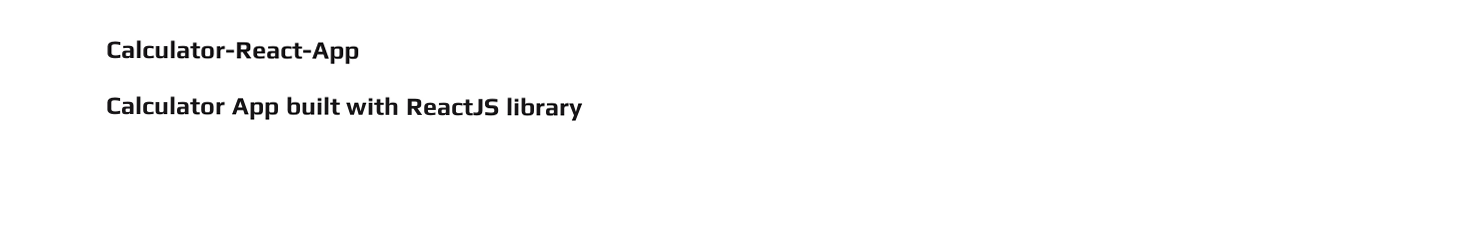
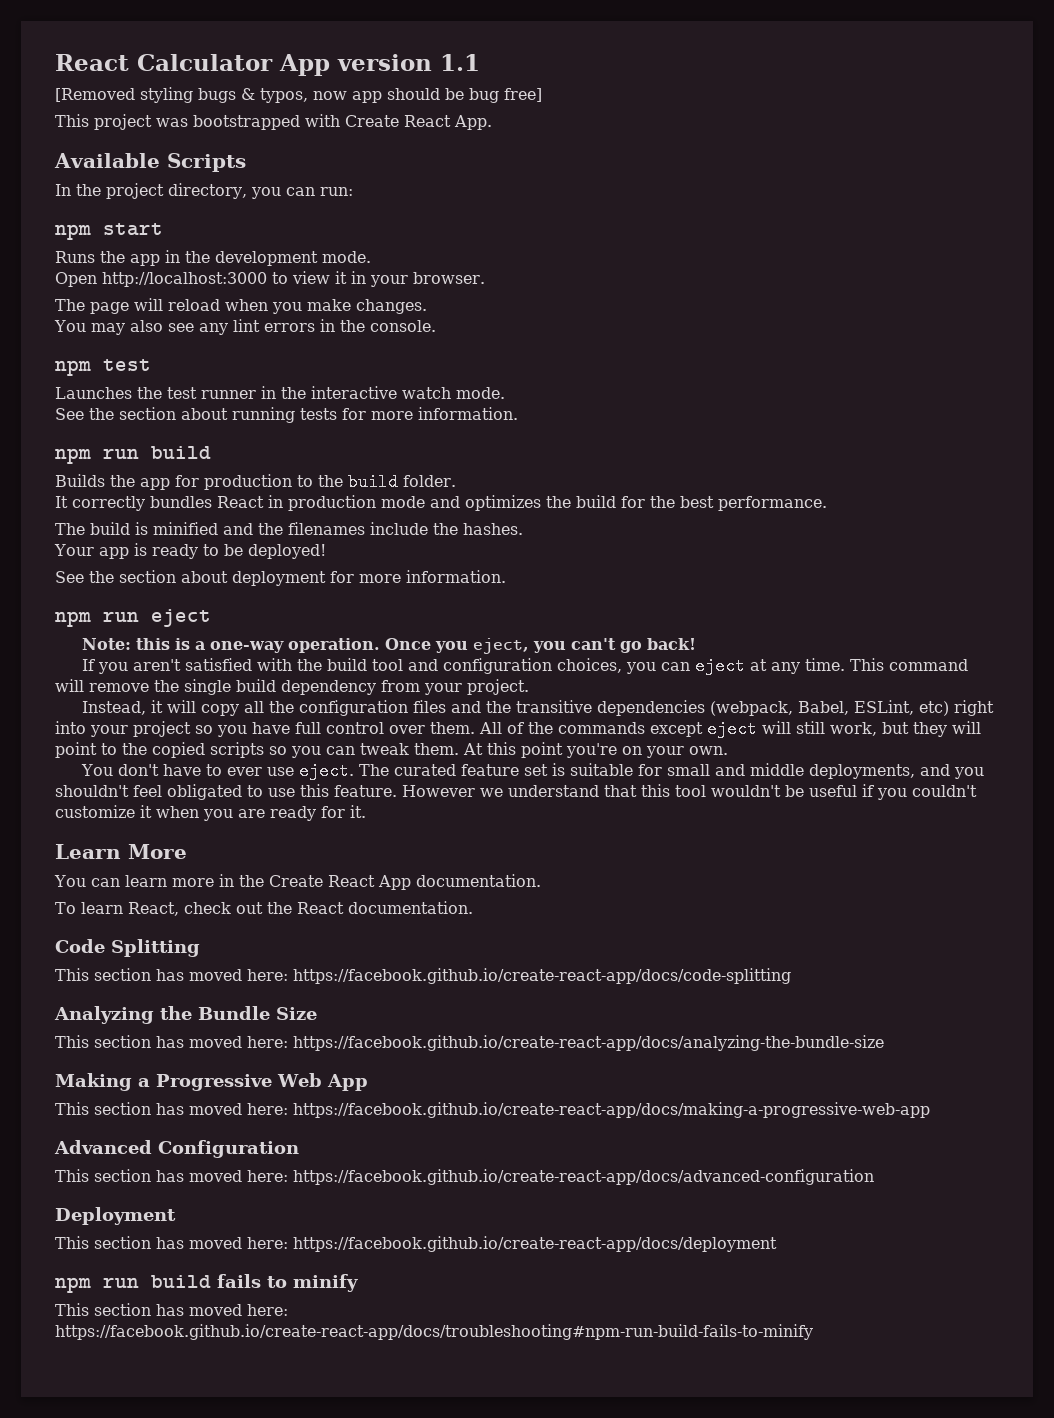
[106,39,360,65] Calculator-React-App // -> [55,54,129,71] React
[284,96,584,122] built with ReactJS library -> [337,54,480,71] [55,87,542,103] [55,114,492,130] [54,153,246,172] [55,183,353,199] [55,223,163,240] [55,250,371,266] [55,271,485,287] [55,298,427,314] [54,319,436,335] [55,359,151,376] [55,386,505,399] [55,407,518,423] [55,446,211,464] [55,473,456,491] [55,495,827,511] [55,522,523,535] [54,543,326,559] [55,570,506,586] [55,609,211,627] [82,638,697,654] [82,657,969,675] [55,679,529,695] [82,700,995,716] [55,720,981,738] [55,742,728,758] [81,762,985,780] [55,784,977,800] [55,805,366,821] [55,844,187,859] [54,874,541,890] [55,901,473,916] [55,939,200,957] [55,968,791,984] [54,1006,317,1024] [55,1035,884,1051] [55,1073,368,1091] [55,1102,930,1118] [54,1140,299,1158] [55,1169,874,1185] [55,1207,176,1225] [55,1236,777,1252] [55,1274,358,1293] [55,1303,288,1316] [55,1324,813,1340] version 1.1 // [Removed styling bugs & typos, now app should be bug free] // This project was bootstrapped with Create React App. // Available Scripts // In the project directory, you can run: // npm start // Runs the app in the development mode. // Open http://localhost:3000 to view it in your browser. // The page will reload when you make changes. // You may also see any lint errors in the console. // npm test // Launches the test runner in the interactive watch mode. // See the section about running tests for more information. // npm run build // Builds the app for production to the build folder. // It correctly bundles React in production mode and optimizes the build for the best performance. // The build is minified and the filenames include the hashes. // Your app is ready to be deployed! // See the section about deployment for more information. // npm run eject // Note: this is a one-way operation. Once you eject, you can't go back! // If you aren't satisfied with the build tool and configuration choices, you can eject at any time. This command will remove the single build dependency from your project. // Instead, it will copy all the configuration files and the transitive dependencies (webpack, Babel, ESLint, etc) right into your project so you have full control over them. All of the commands except eject will still work, but they will point to the copied scripts so you can tweak them. At this point you're on your own. // You don't have to ever use eject. The curated feature set is suitable for small and middle deployments, and you shouldn't feel obligated to use this feature. However we understand that this tool wouldn't be useful if you couldn't customize it when you are ready for it. // Learn More // You can learn more in the Create React App documentation. // To learn React, check out the React documentation. // Code Splitting // This section has moved here: https://facebook.github.io/create-react-app/docs/code-splitting // Analyzing the Bundle Size // This section has moved here: https://facebook.github.io/create-react-app/docs/analyzing-the-bundle-size // Making a Progressive Web App // This section has moved here: https://facebook.github.io/create-react-app/docs/making-a-progressive-web-app // Advanced Configuration // This section has moved here: https://facebook.github.io/create-react-app/docs/advanced-configuration // Deployment // This section has moved here: https://facebook.github.io/create-react-app/docs/deployment // npm run build fails to minify // This section has moved here: https://facebook.github.io/create-react-app/docs/troubleshooting#npm-run-build-fails-to-minify

